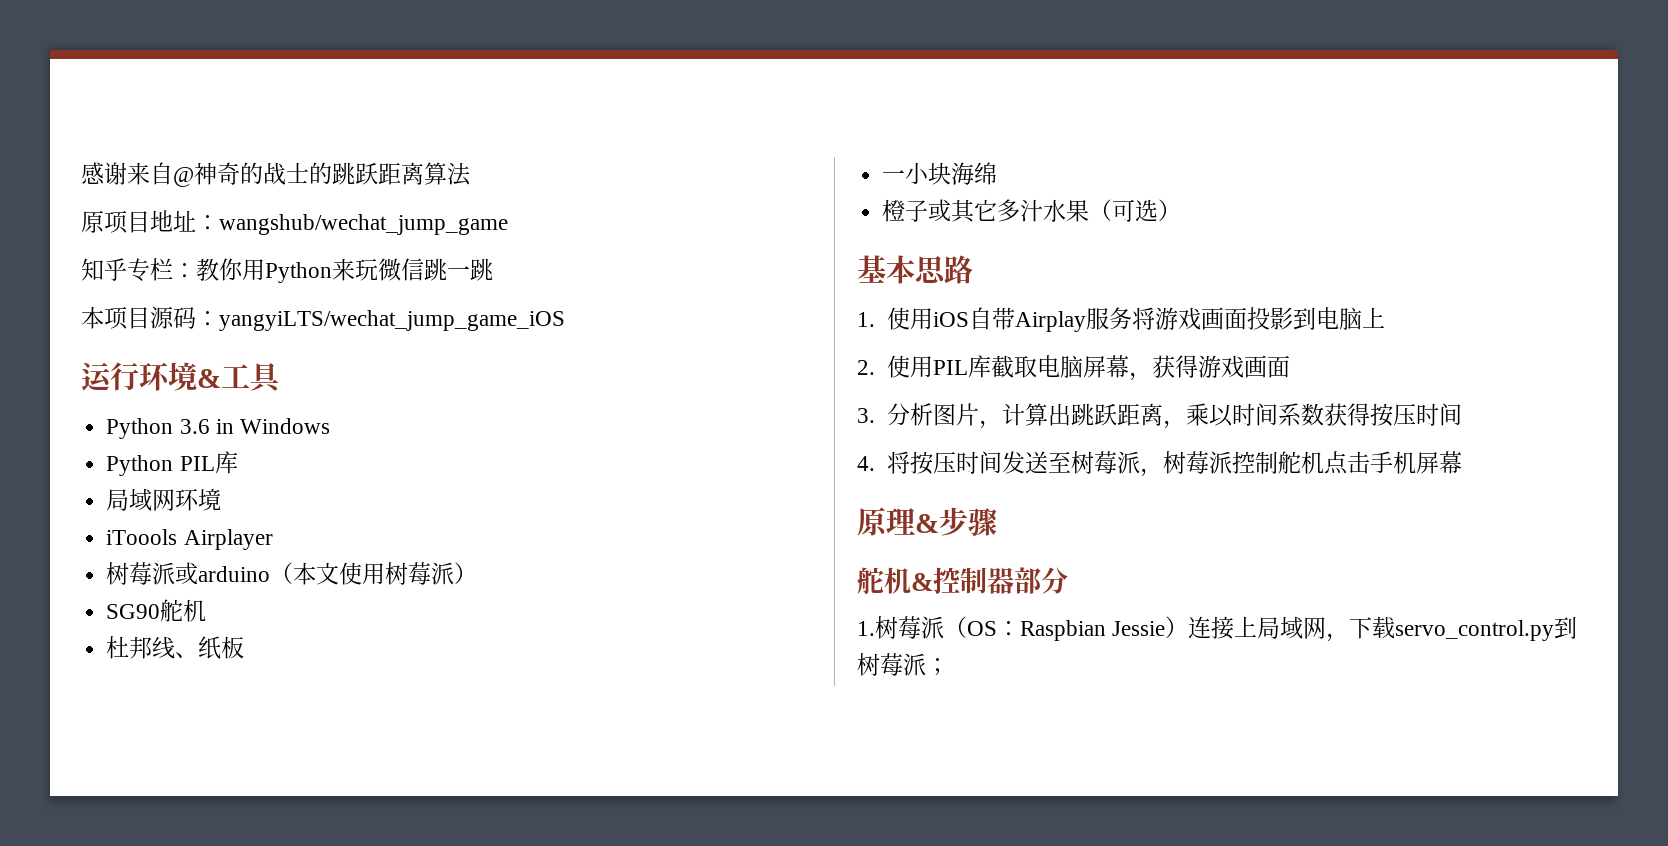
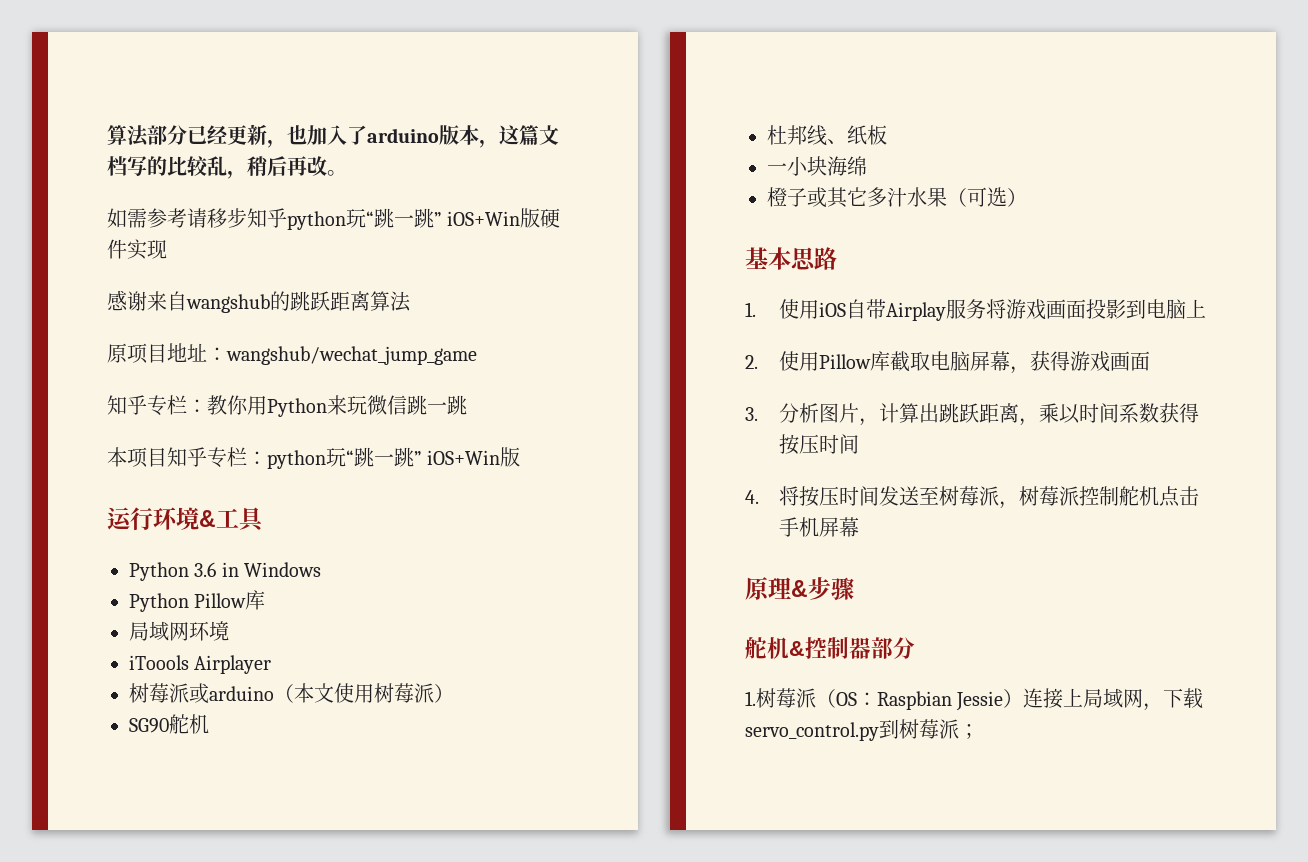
[81,162,309,187] 感谢来自@神奇的战士 -> [107,124,559,148] [107,156,347,179] [107,208,561,230] [107,239,167,260] [107,290,270,313] 算法部分已经更新，也加入了arduino版本，这篇文档写的比较乱，稍后再改。 // 如需参考请移步知乎python玩“跳一跳” iOS+Win版硬件实现 // 感谢来自wangshub
[150,306,565,331] 源码：yangyiLTS/wechat_jump_game_iOS -> [167,447,521,469] 知乎专栏：python玩“跳一跳” iOS+Win版
[179,456,215,471] PIL -> [194,593,247,608] Pillow
[932,360,968,375] PIL -> [819,354,872,369] Pillow

